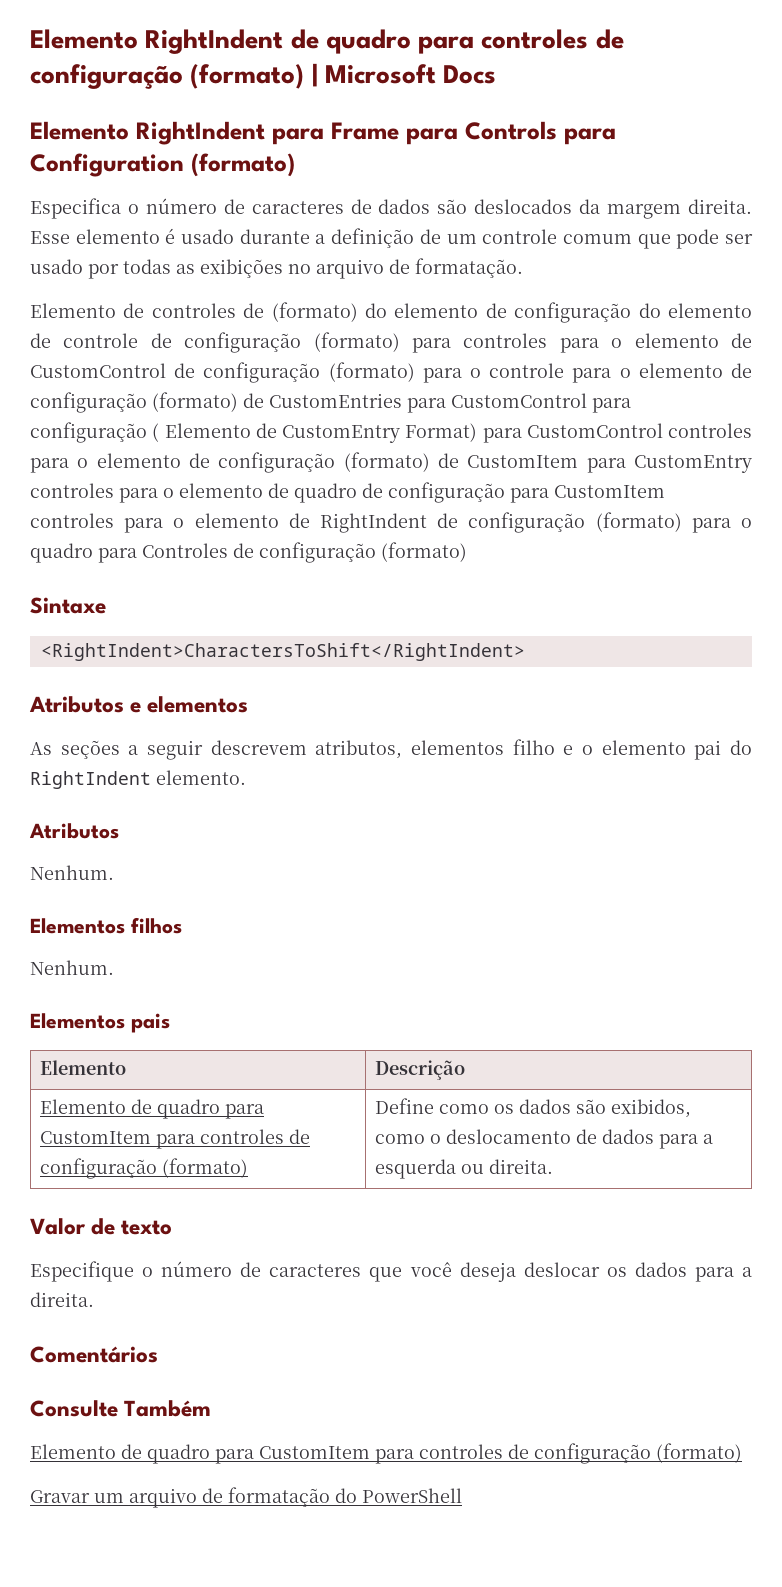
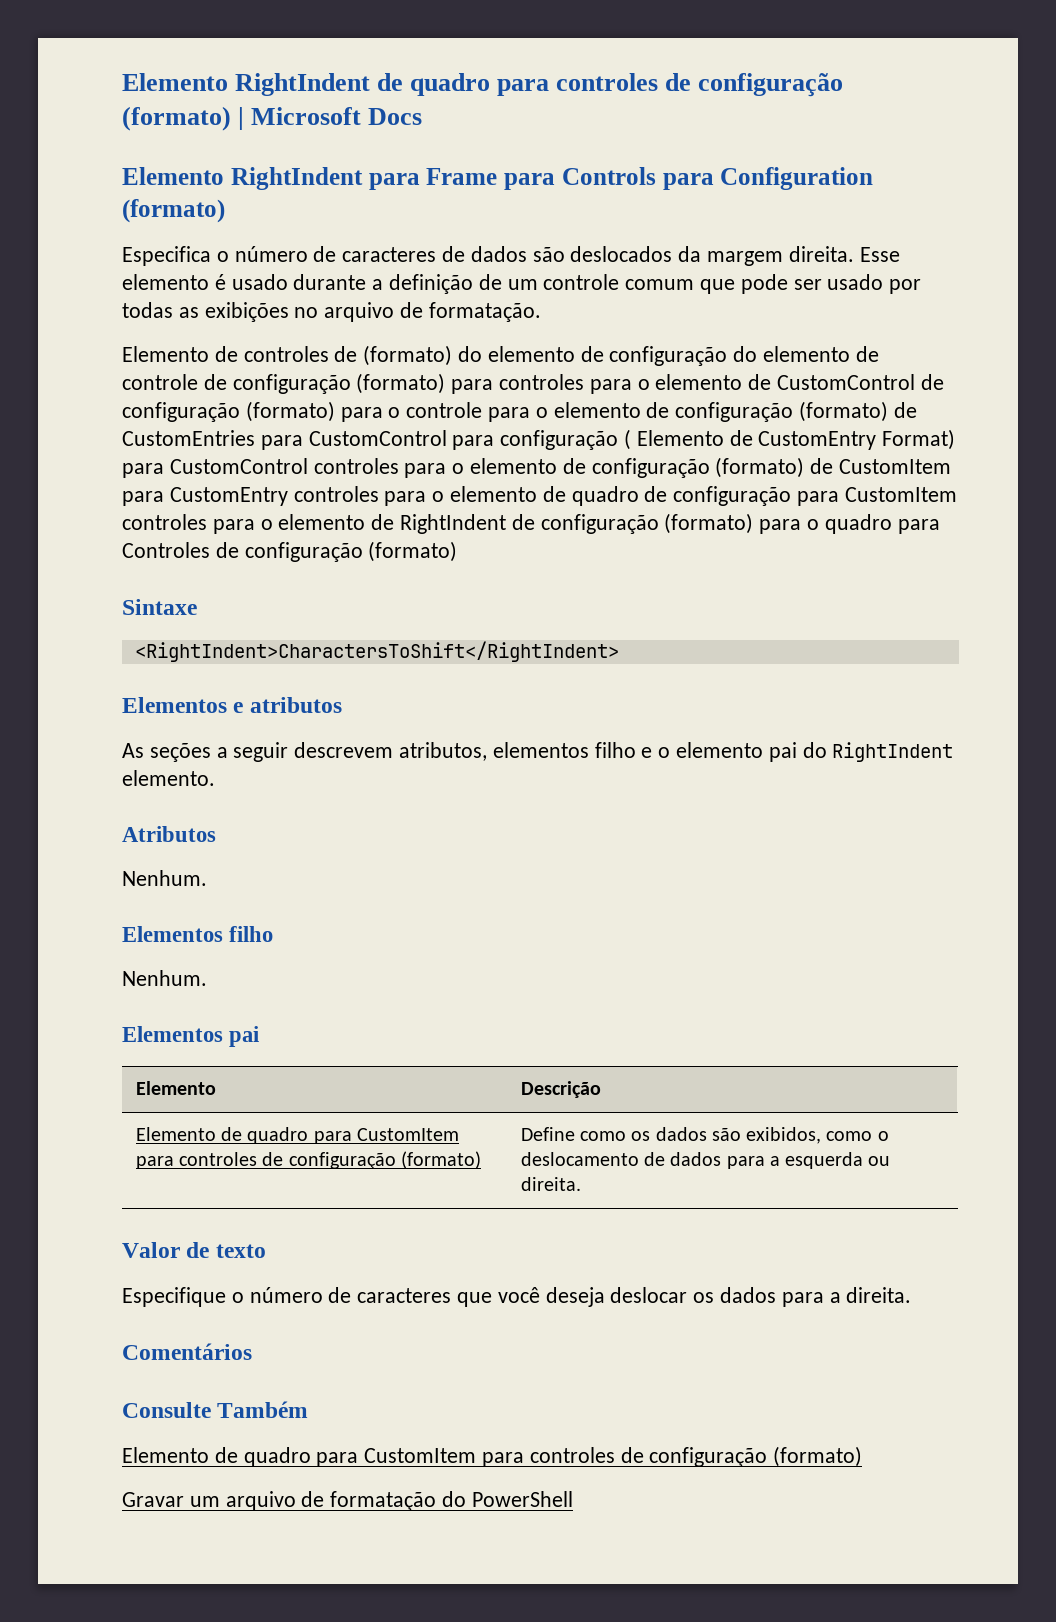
[29,696,249,713] Atributos e elementos -> [122,697,342,713] Elementos e atributos
[131,917,182,934] [30,960,114,975] [30,1013,170,1033] filhos // Nenhum. // Elementos pais -> [229,926,274,942] [122,970,207,986] [122,1026,260,1047] filho // Nenhum. // Elementos pai

